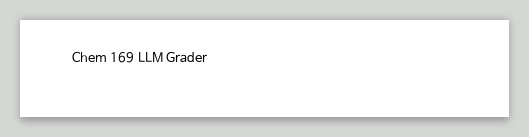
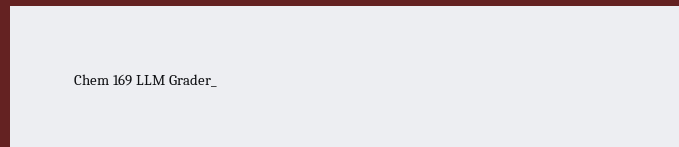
[166,51,208,63] Grader -> [168,74,217,87] Grader_

